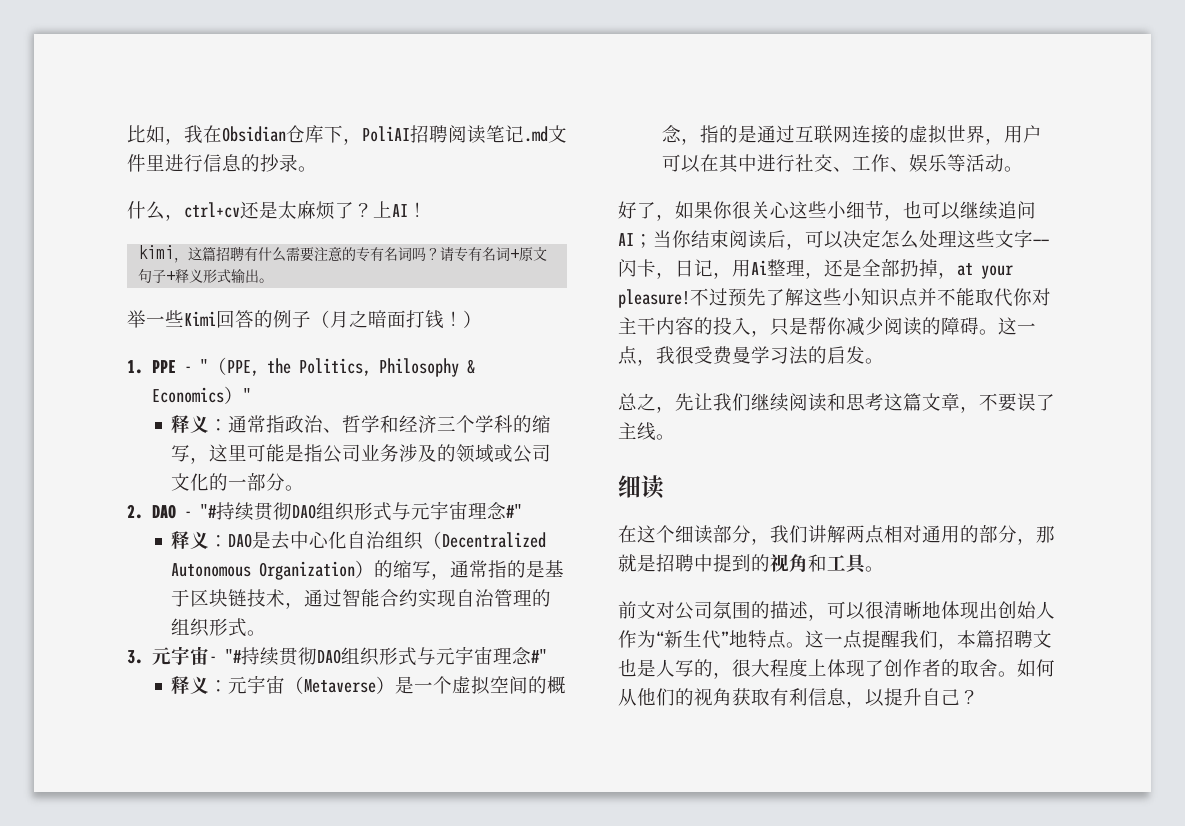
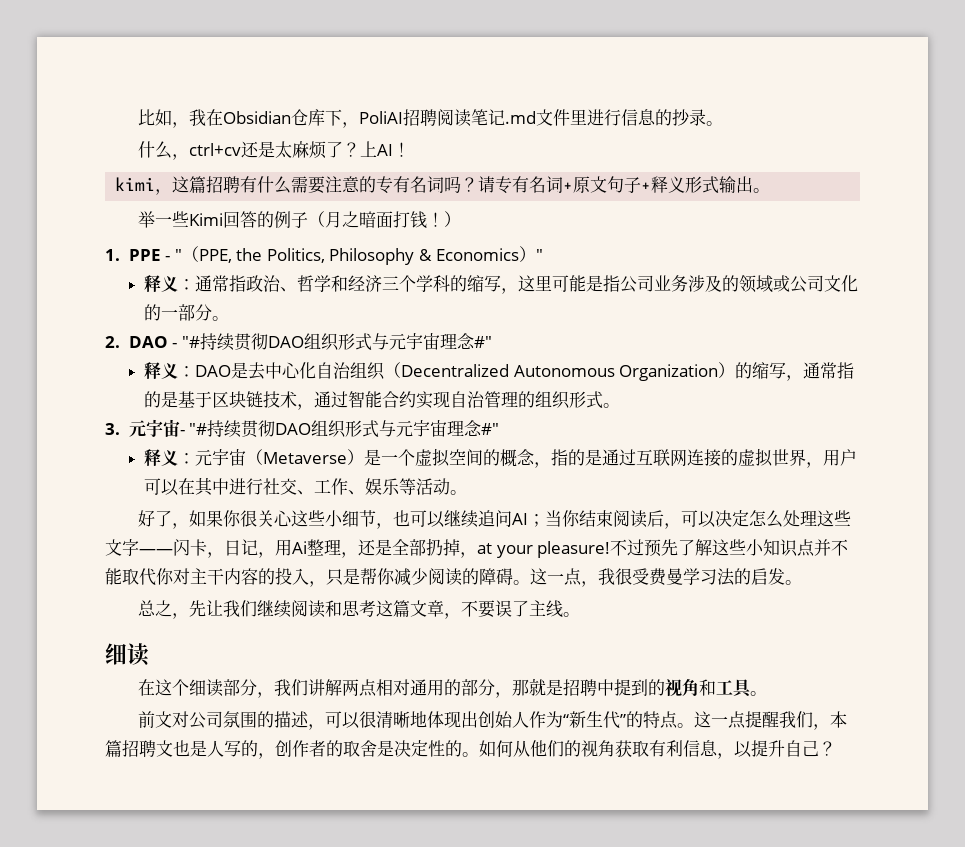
[729,630,748,647] 地 -> [626,711,644,728] 的
[732,659,884,677] 很大程度上体现了 -> (275, 756) none
(998, 668) none -> [377,740,462,757] 是决定性的

